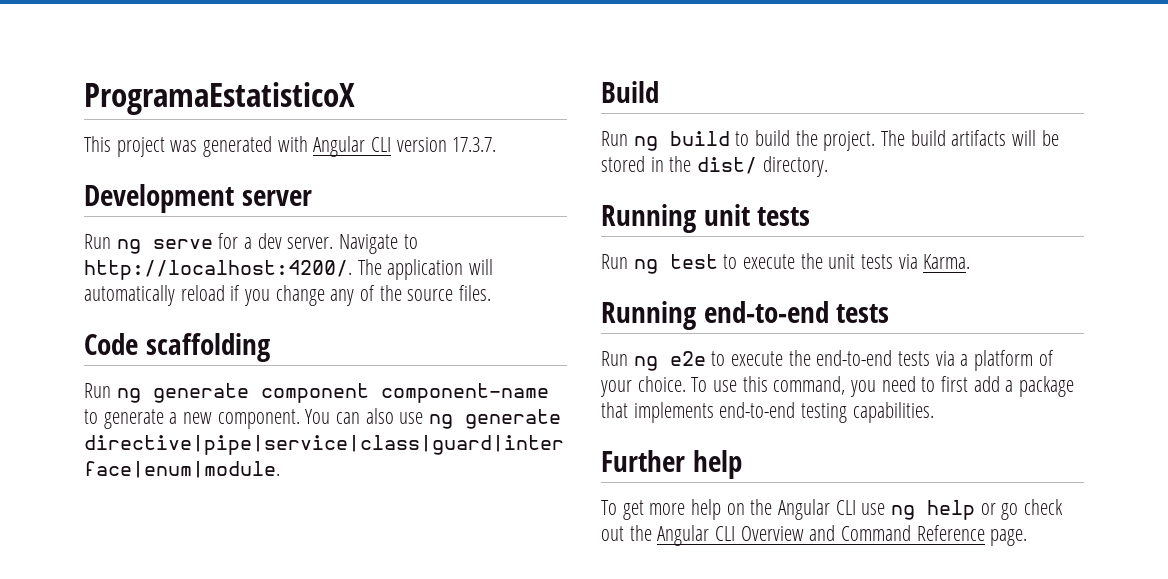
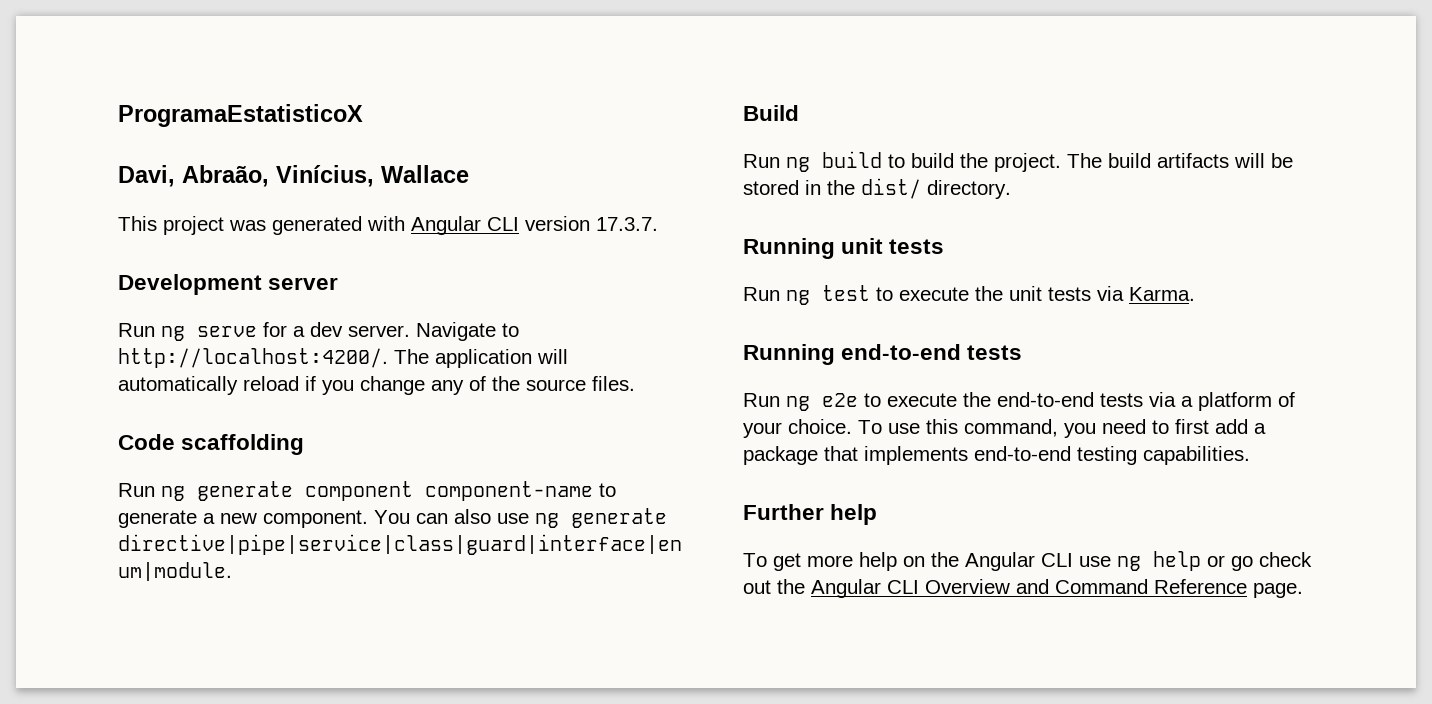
(355, 98) none -> [118,165,469,187] // Davi, Abraão, Vinícius, Wallace

